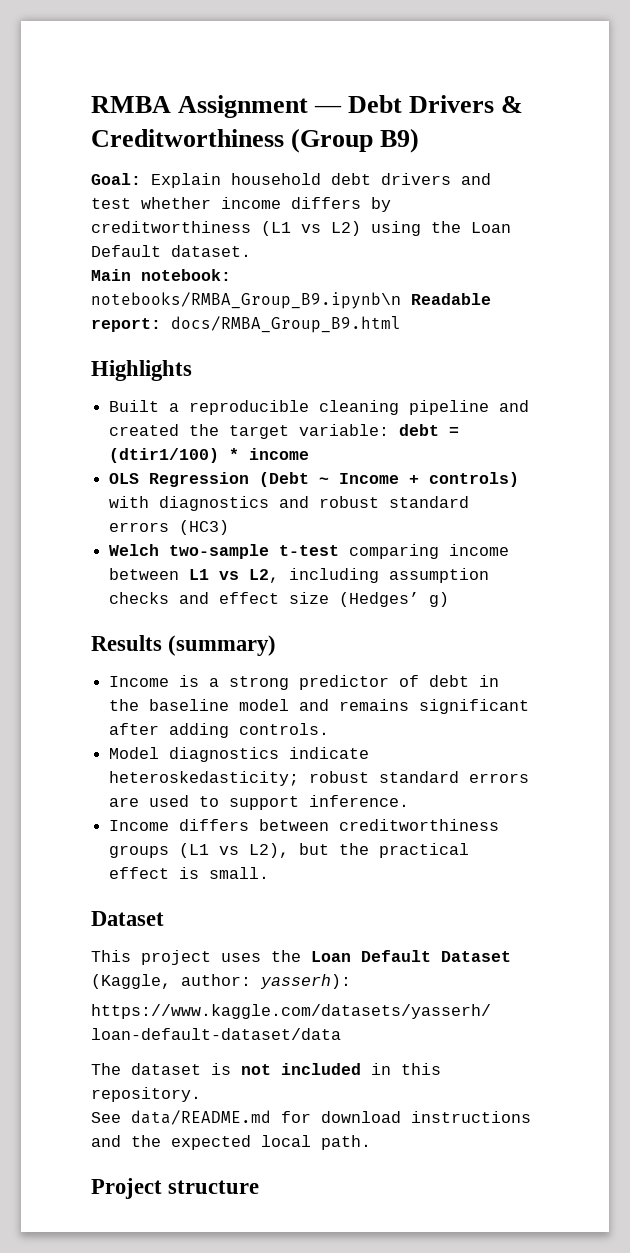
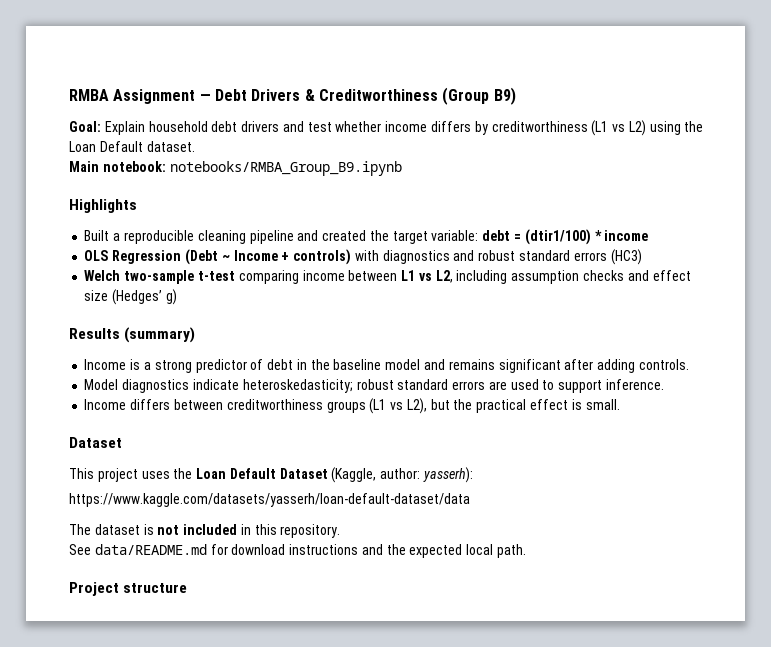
[91,292,491,309] [91,316,401,333] notebooks/RMBA_Group_B9.ipynb\n Readable report: docs/RMBA_Group_B9.html -> [169,161,402,176] notebooks/RMBA_Group_B9.ipynb

